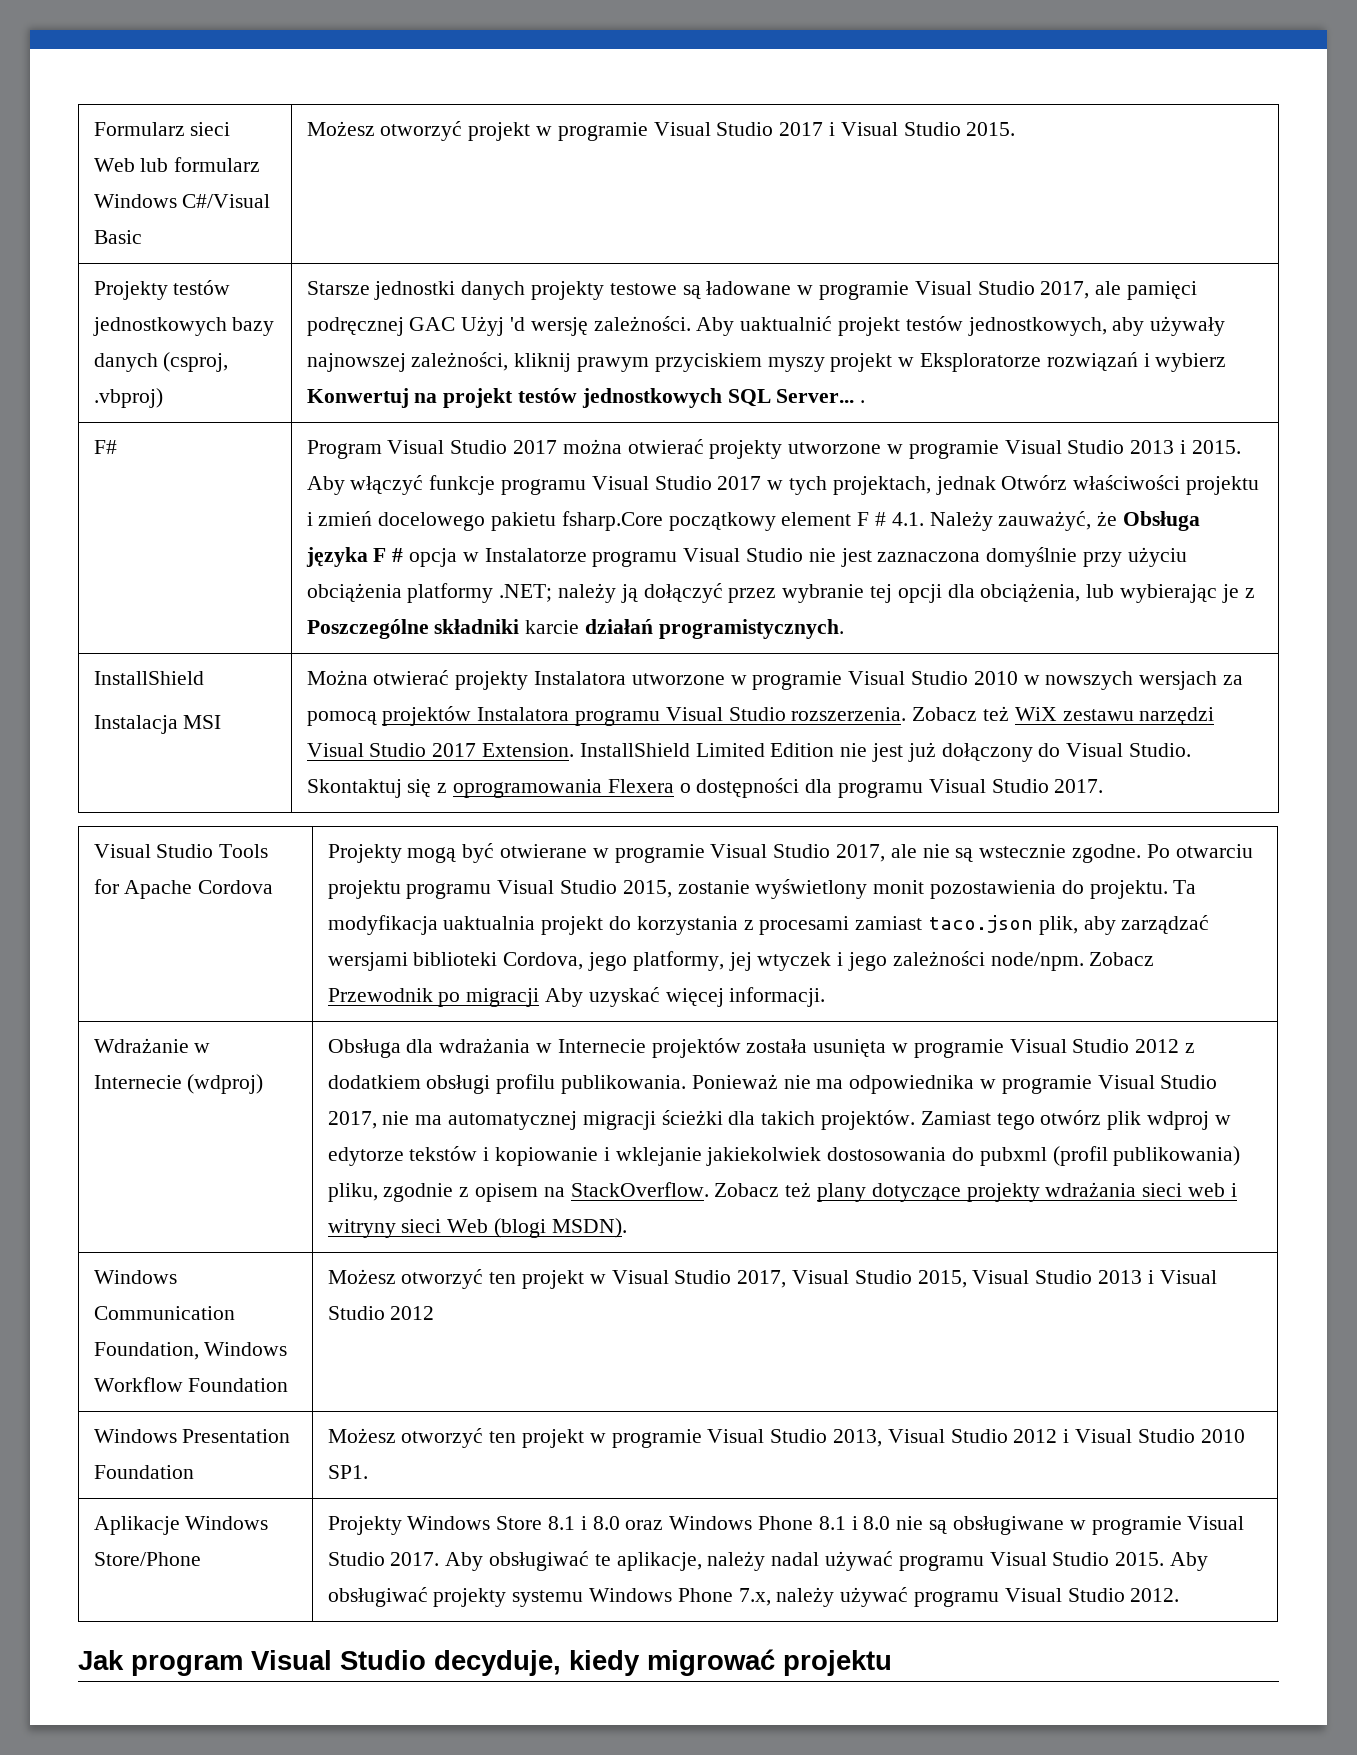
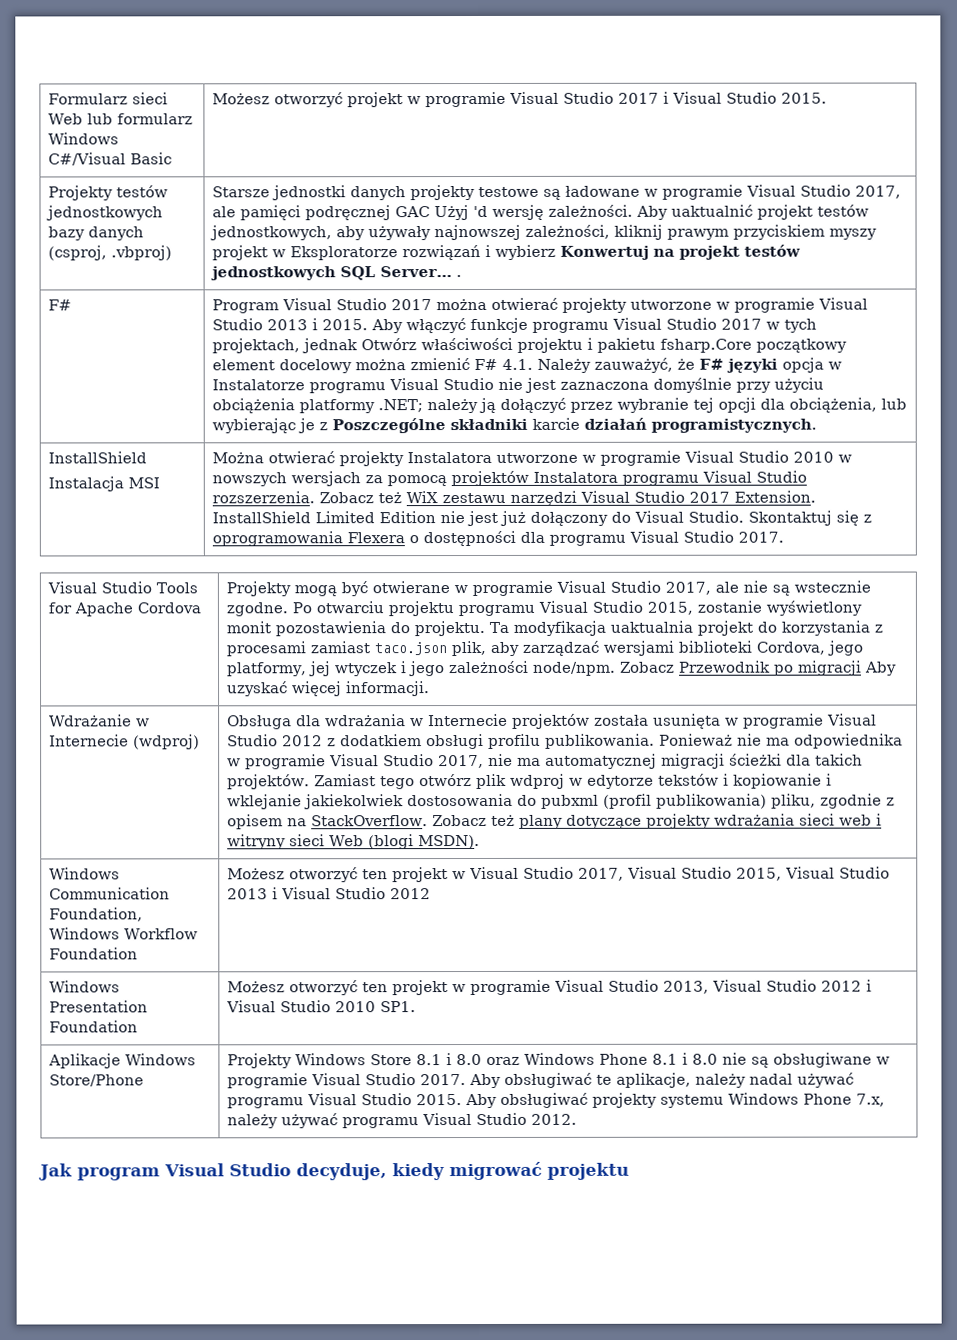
[318,511,486,531] zmień docelowego -> (593, 343) none
[857,511,1201,531] [305,547,404,567] F # 4.1. Należy zauważyć, że Obsługa języka F # -> [278,357,778,374] docelowy można zmienić F# 4.1. Należy zauważyć, że F# języki

